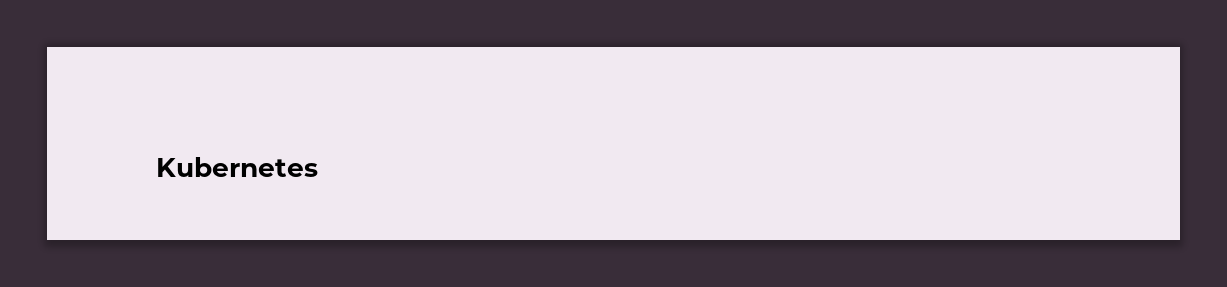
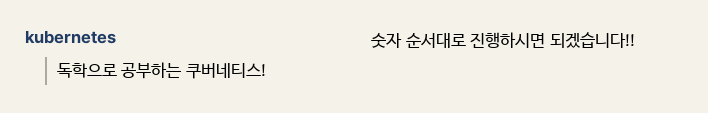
[156,157,318,177] Kubernetes -> [25,30,116,44] [56,62,266,79] [371,32,635,48] kubernetes // 독학으로 공부하는 쿠버네티스! // 숫자 순서대로 진행하시면 되겠습니다!!

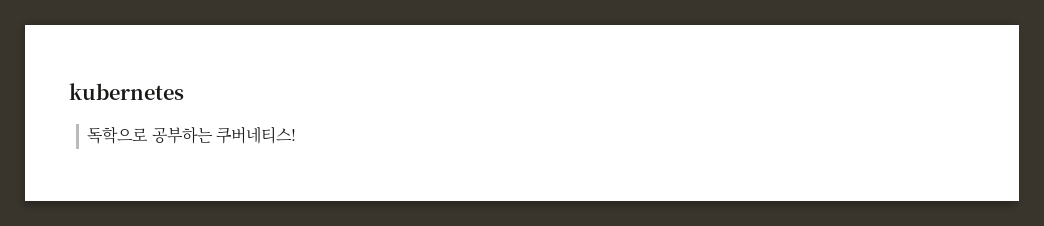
[371,32,635,48] // 숫자 순서대로 진행하시면 되겠습니다!! -> (297, 135) none

